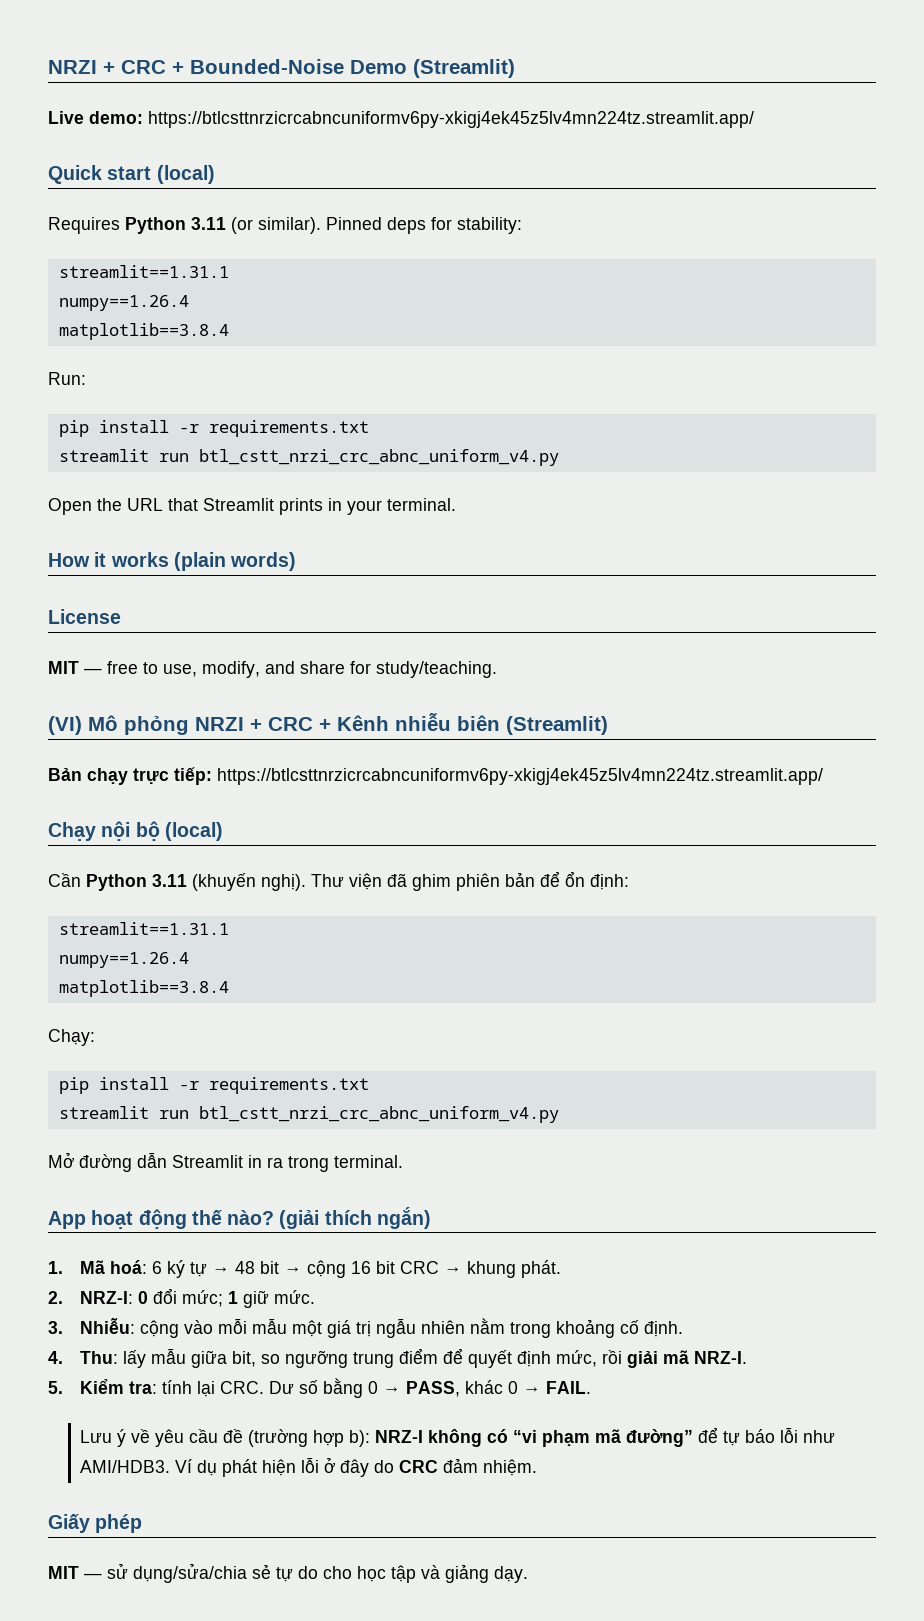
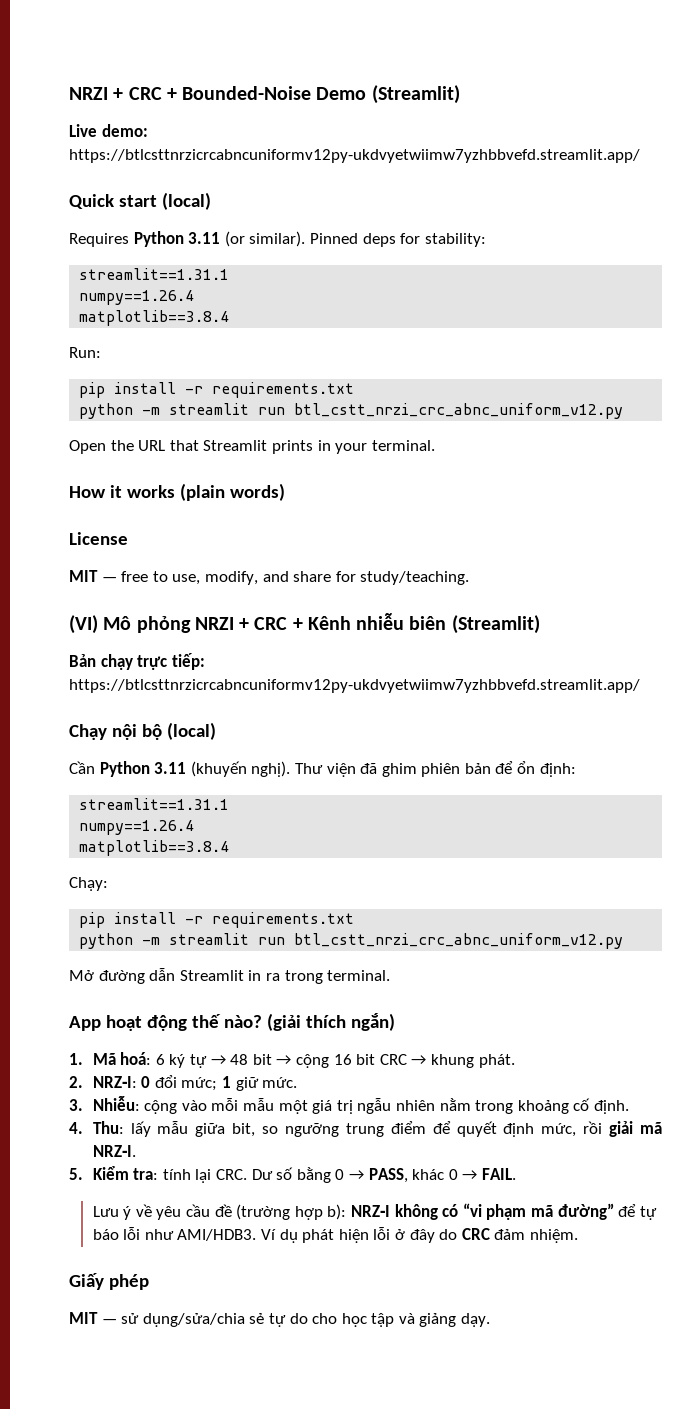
[148,111,754,128] https://btlcsttnrzicrcabncuniformv6py-xkigj4ek45z5lv4mn224tz.streamlit.app/ -> [69,149,640,163] https://btlcsttnrzicrcabncuniformv12py-ukdvyetwiimw7yzhbbvefd.streamlit.app/
[58,449,559,466] streamlit run btl_cstt_nrzi_crc_abnc_uniform_v4.py -> [79,403,624,419] python -m streamlit run btl_cstt_nrzi_crc_abnc_uniform_v12.py
[217,768,823,785] https://btlcsttnrzicrcabncuniformv6py-xkigj4ek45z5lv4mn224tz.streamlit.app/ -> [69,679,640,693] https://btlcsttnrzicrcabncuniformv12py-ukdvyetwiimw7yzhbbvefd.streamlit.app/
[58,1106,559,1123] streamlit run btl_cstt_nrzi_crc_abnc_uniform_v4.py -> [79,933,624,949] python -m streamlit run btl_cstt_nrzi_crc_abnc_uniform_v12.py

